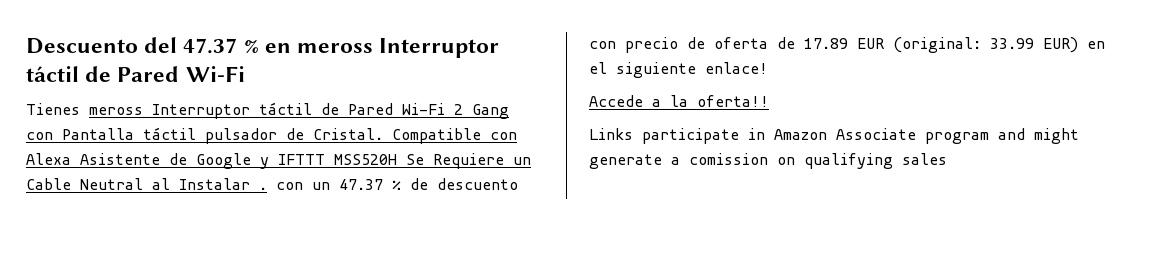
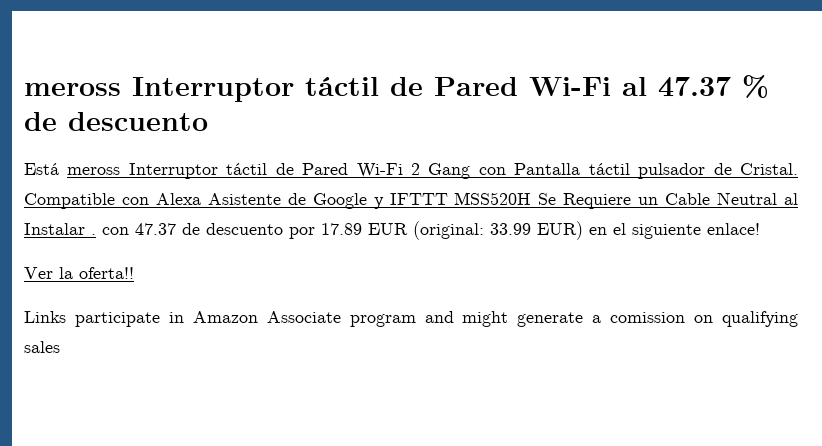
[26,37,500,58] [26,66,245,82] [26,103,80,115] Descuento del 47.37 % en meross Interruptor táctil de Pared Wi-Fi // Tienes -> [24,75,769,102] [24,112,208,131] [24,163,59,175] meross Interruptor táctil de Pared Wi-Fi al 47.37 % de descuento // Está
[312,178,518,190] [589,37,795,53] un 47.37 % de descuento con precio de oferta de -> [135,223,315,239] 47.37 de descuento por
[589,95,661,107] Accede a -> [24,267,53,279] Ver

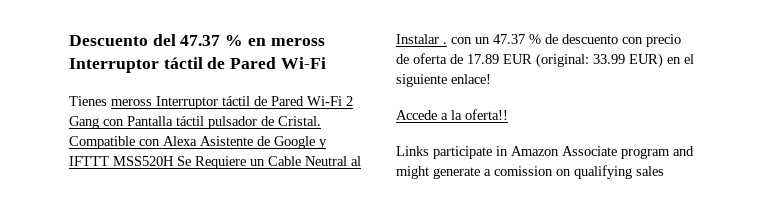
[24,75,769,102] [24,112,208,131] [24,163,59,175] meross Interruptor táctil de Pared Wi-Fi al 47.37 % de descuento // Está -> [69,34,325,46] [69,57,326,73] [69,96,107,106] Descuento del 47.37 % en meross Interruptor táctil de Pared Wi-Fi // Tienes
[135,223,315,239] 47.37 de descuento por -> [475,34,681,47] [396,53,463,64] un 47.37 % de descuento con precio de oferta de
[24,267,53,279] Ver -> [396,110,448,120] Accede a

